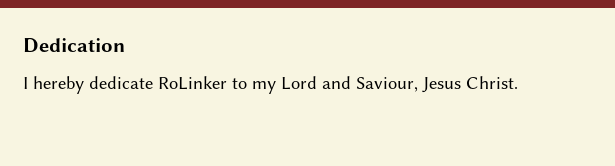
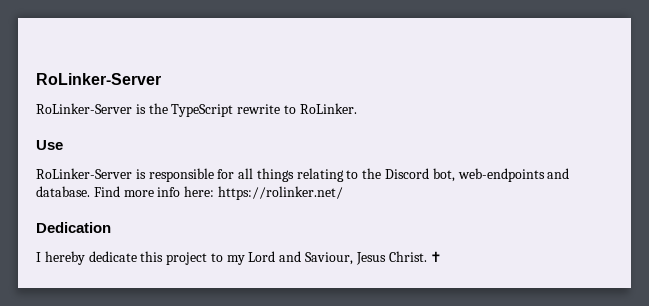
(23, 45) none -> [36,73,161,85] [36,103,357,117] [36,140,63,150] [36,168,570,182] [36,186,343,200] RoLinker-Server // RoLinker-Server is the TypeScript rewrite to RoLinker. // Use // RoLinker-Server is responsible for all things relating to the Discord bot, web-endpoints and database. Find more info here: https://rolinker.net/ //
[158,76,227,90] RoLinker -> [140,251,208,265] this project
(518, 82) none -> [430,251,443,262] ✝

